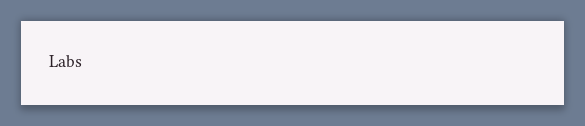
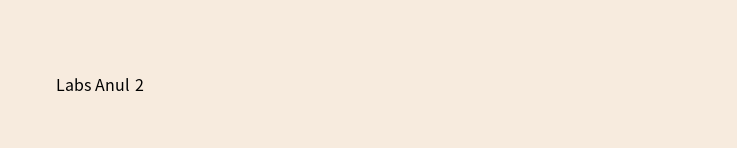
(82, 61) none -> [95,78,144,91] Anul 2

